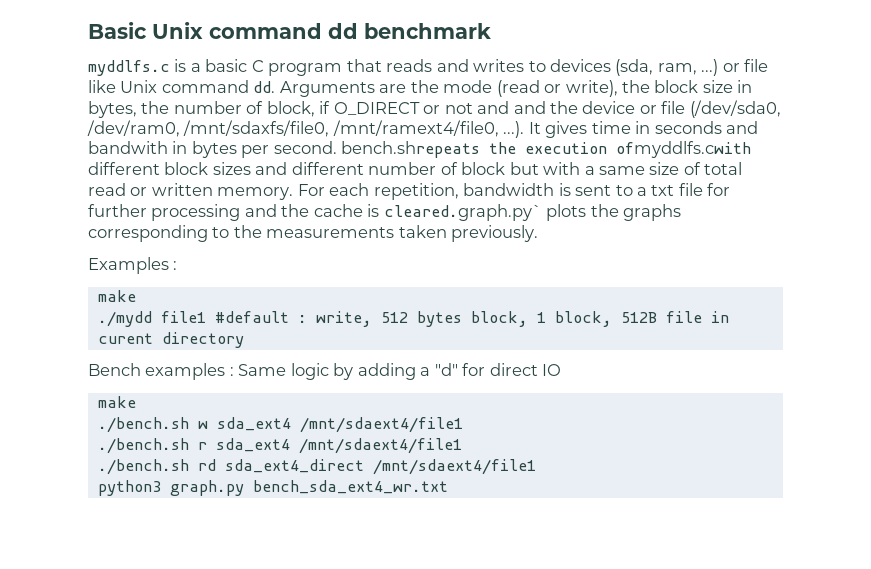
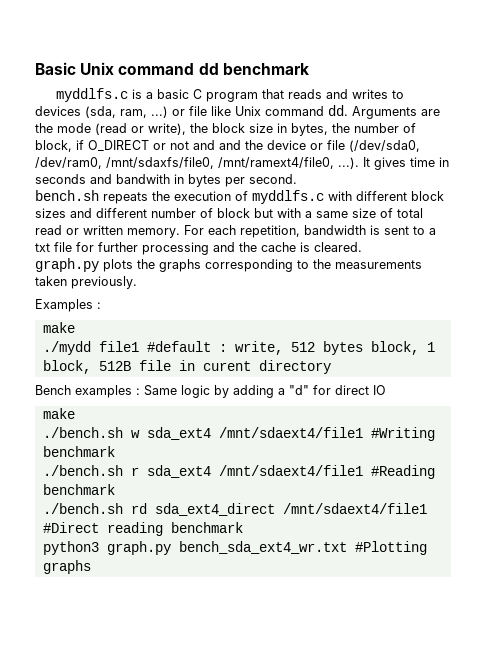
[341,141,752,158] bench.shrepeats the execution ofmyddlfs.cwith -> [35,190,352,204] // bench.sh repeats the execution of myddlfs.c with
[383,204,542,221] cleared.graph.py` -> [314,242,362,252] [35,258,99,272] cleared. // graph.py
(463, 425) none -> [370,427,435,441] [42,446,115,457] #Writing benchmark
(462, 446) none -> [370,465,435,479] [42,484,115,495] #Reading benchmark
(536, 467) none -> [42,522,243,536] #Direct reading benchmark
(448, 487) none -> [354,541,427,555] [42,560,91,574] #Plotting graphs

